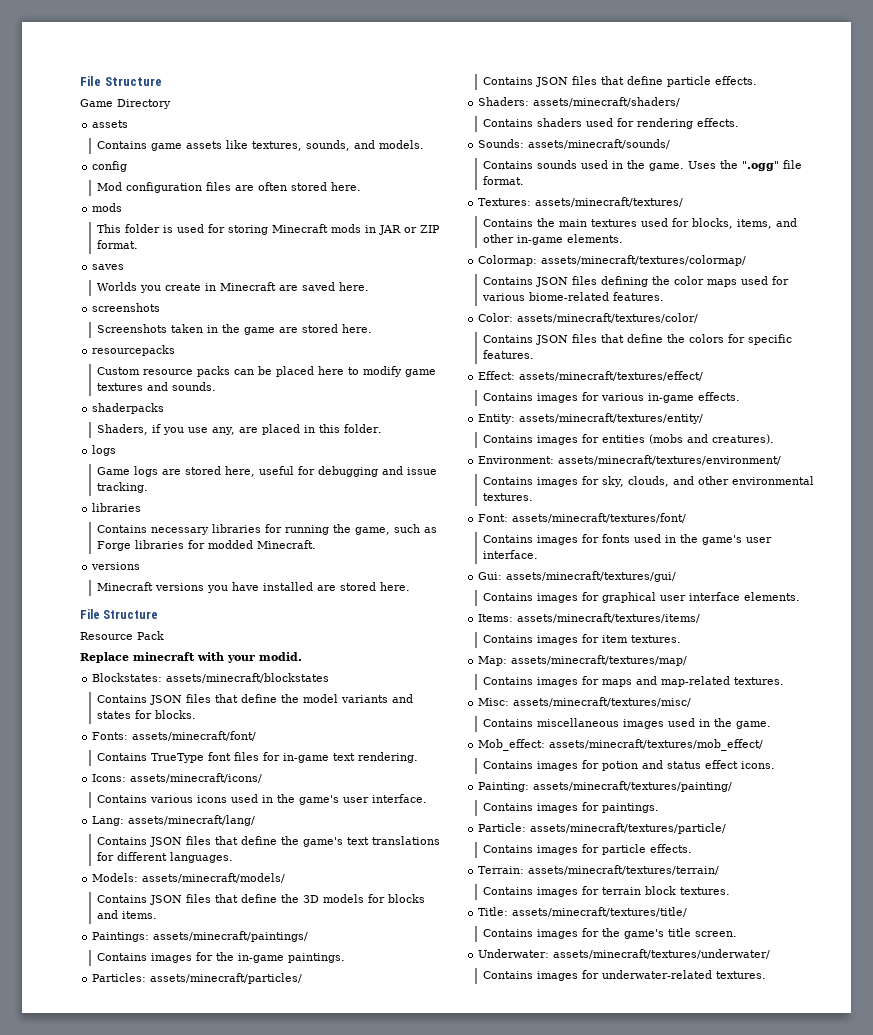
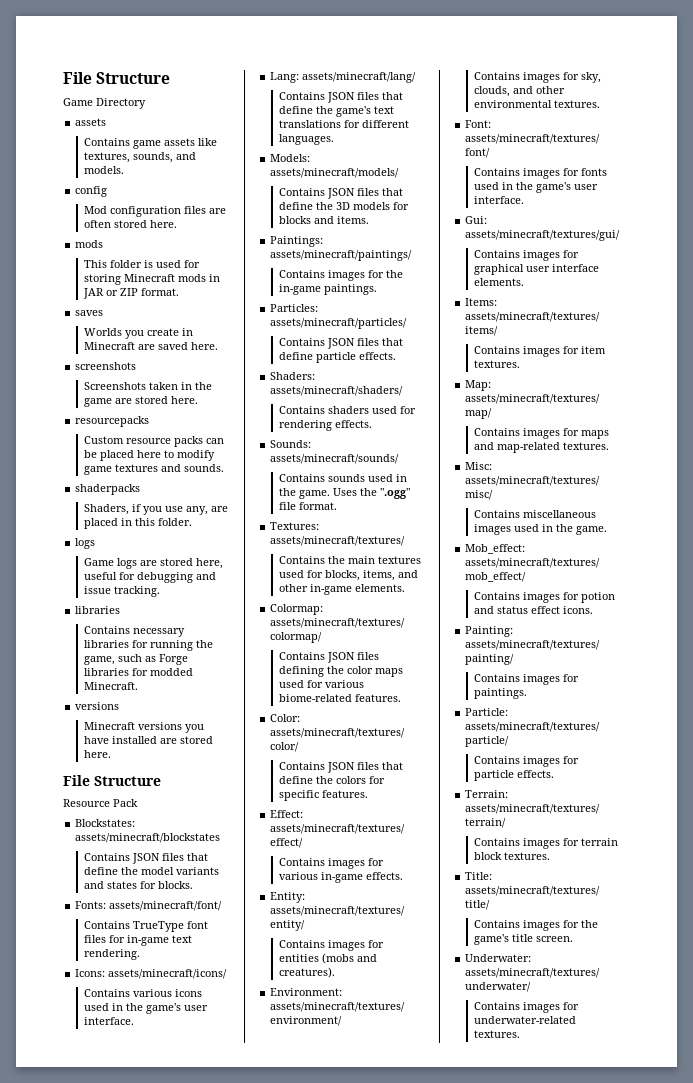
[80,652,302,663] // Replace minecraft with your modid. -> (138, 803) none

